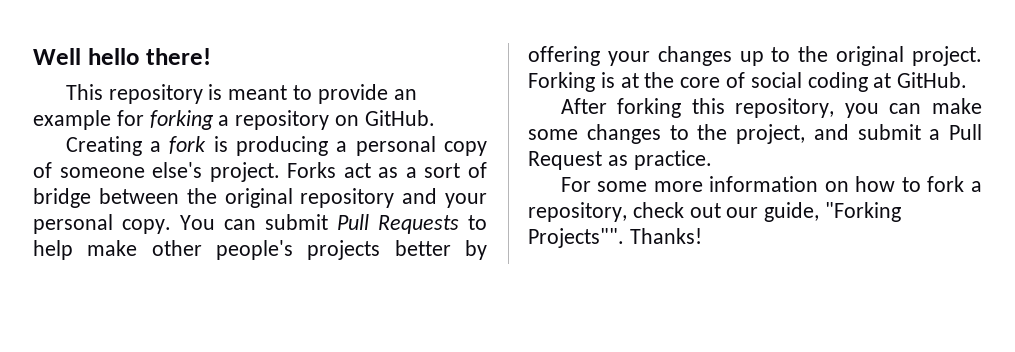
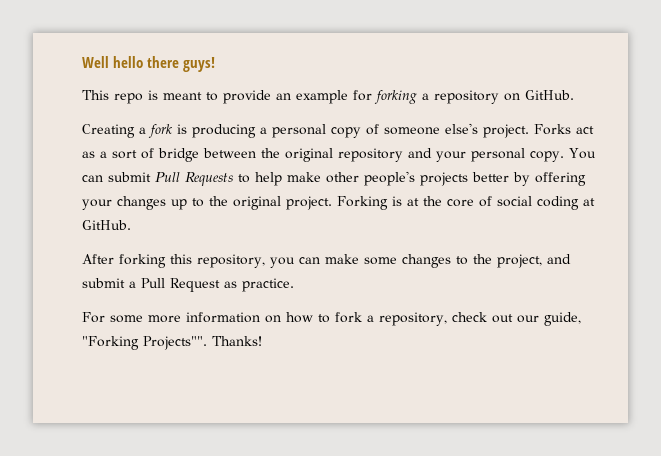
[145,48,211,65] there! -> [147,56,216,72] there guys!
[108,84,203,104] repository -> [114,93,143,104] repo

